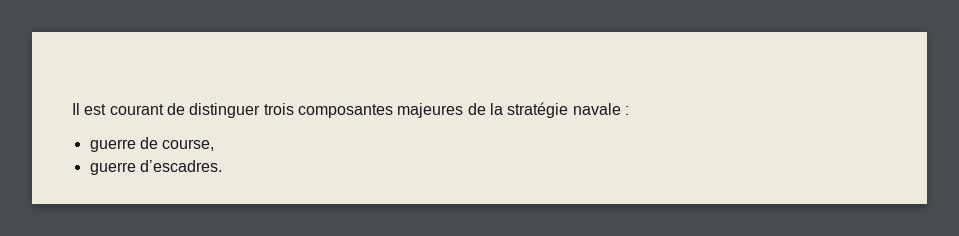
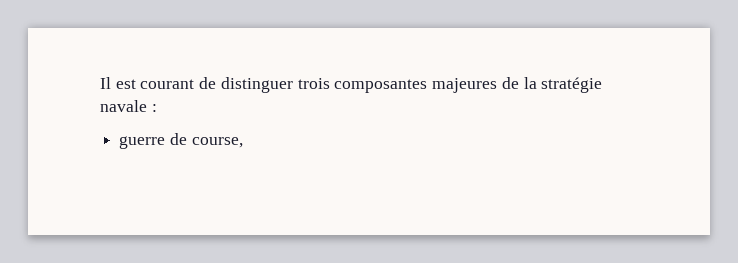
[89,160,222,175] // guerre d’escadres. -> (243, 142) none

